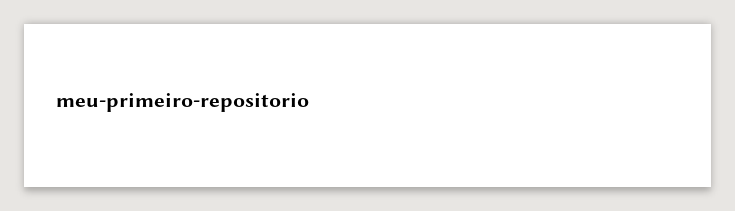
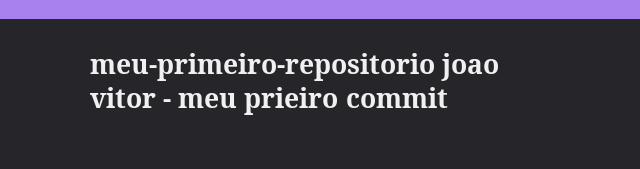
(309, 102) none -> [441,53,500,81] [90,87,448,115] joao vitor - meu prieiro commit

